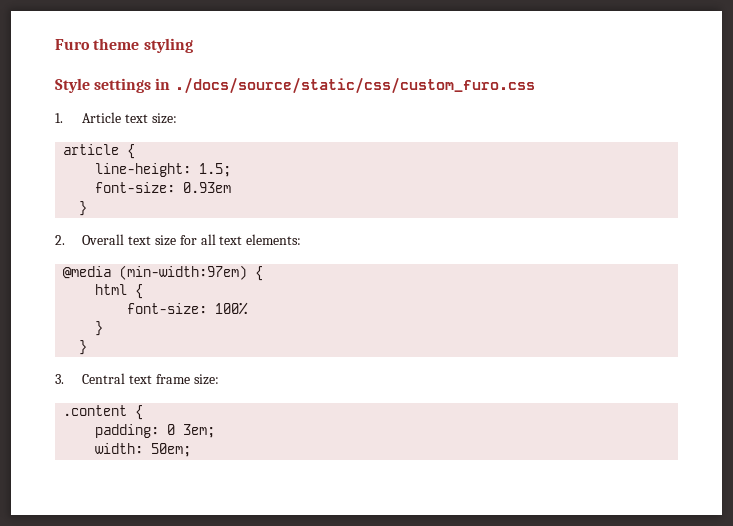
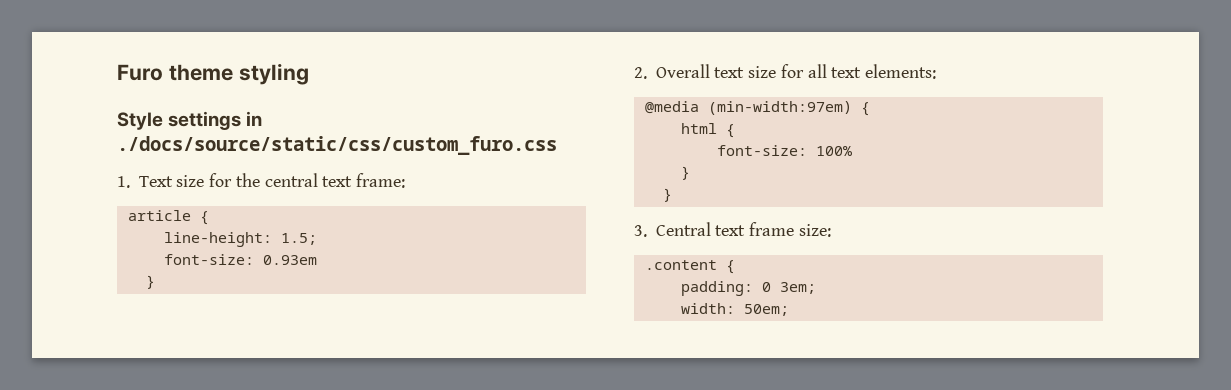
[82,112,178,124] Article text size: -> [138,173,406,188] Text size for the central text frame:

